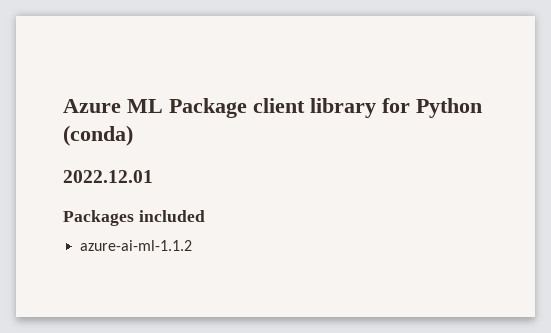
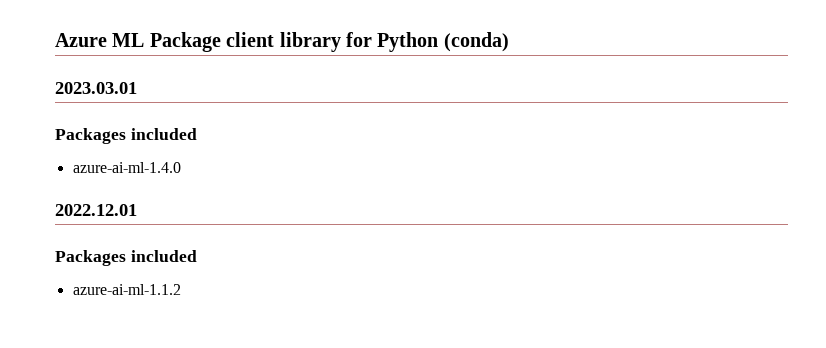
(133, 135) none -> [55,82,137,94] [55,128,197,144] [72,162,181,173] // 2023.03.01 // Packages included // azure-ai-ml-1.4.0

